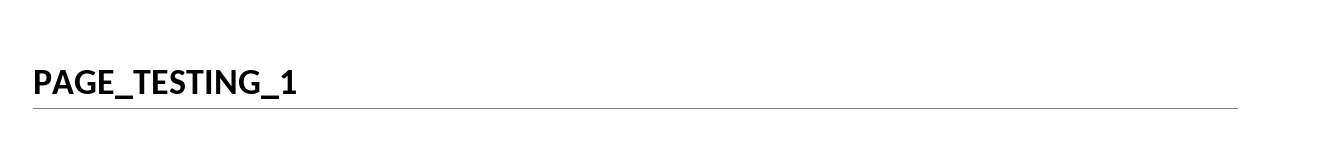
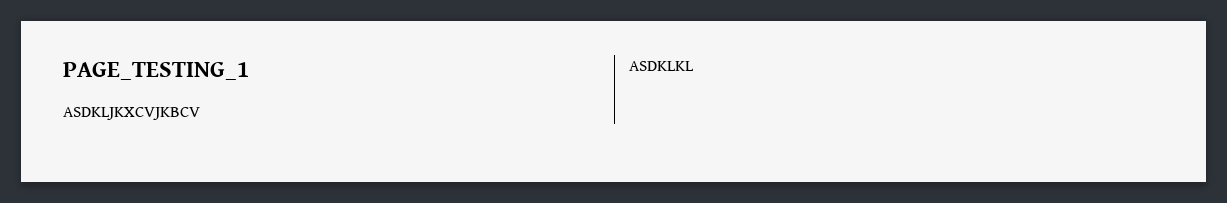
(297, 84) none -> [63,107,200,120] [629,61,694,71] // ASDKLJKXCVJKBCV // ASDKLKL

